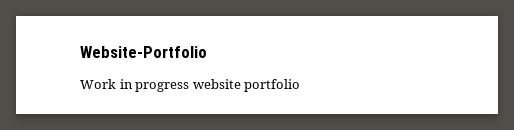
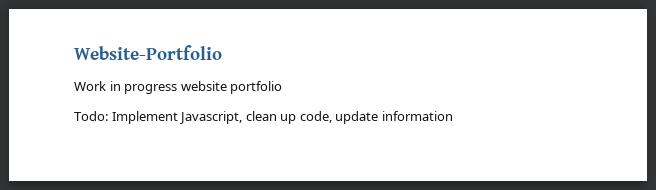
(301, 85) none -> [74,111,453,124] // Todo: Implement Javascript, clean up code, update information

